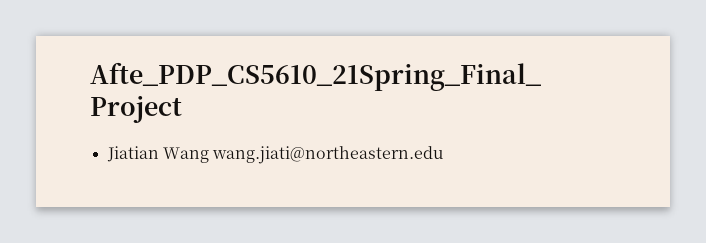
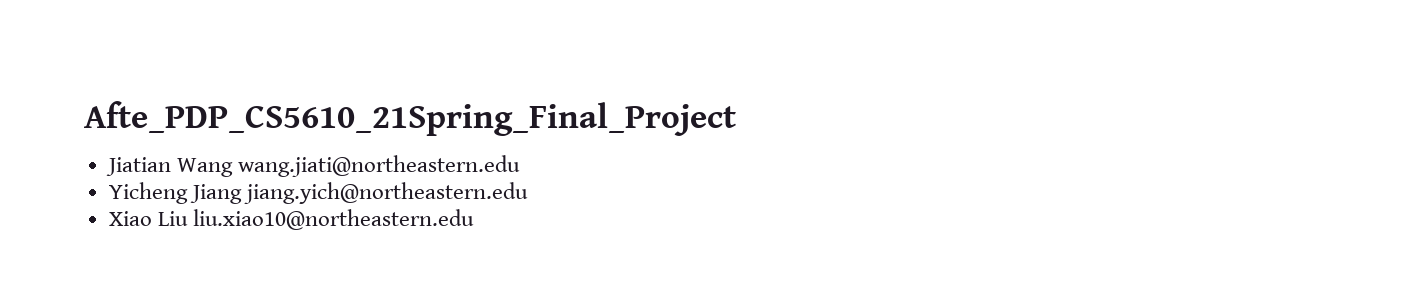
(444, 155) none -> [108,182,528,204] [108,209,474,230] // Yicheng Jiang jiang.yich@northeastern.edu // Xiao Liu liu.xiao10@northeastern.edu

